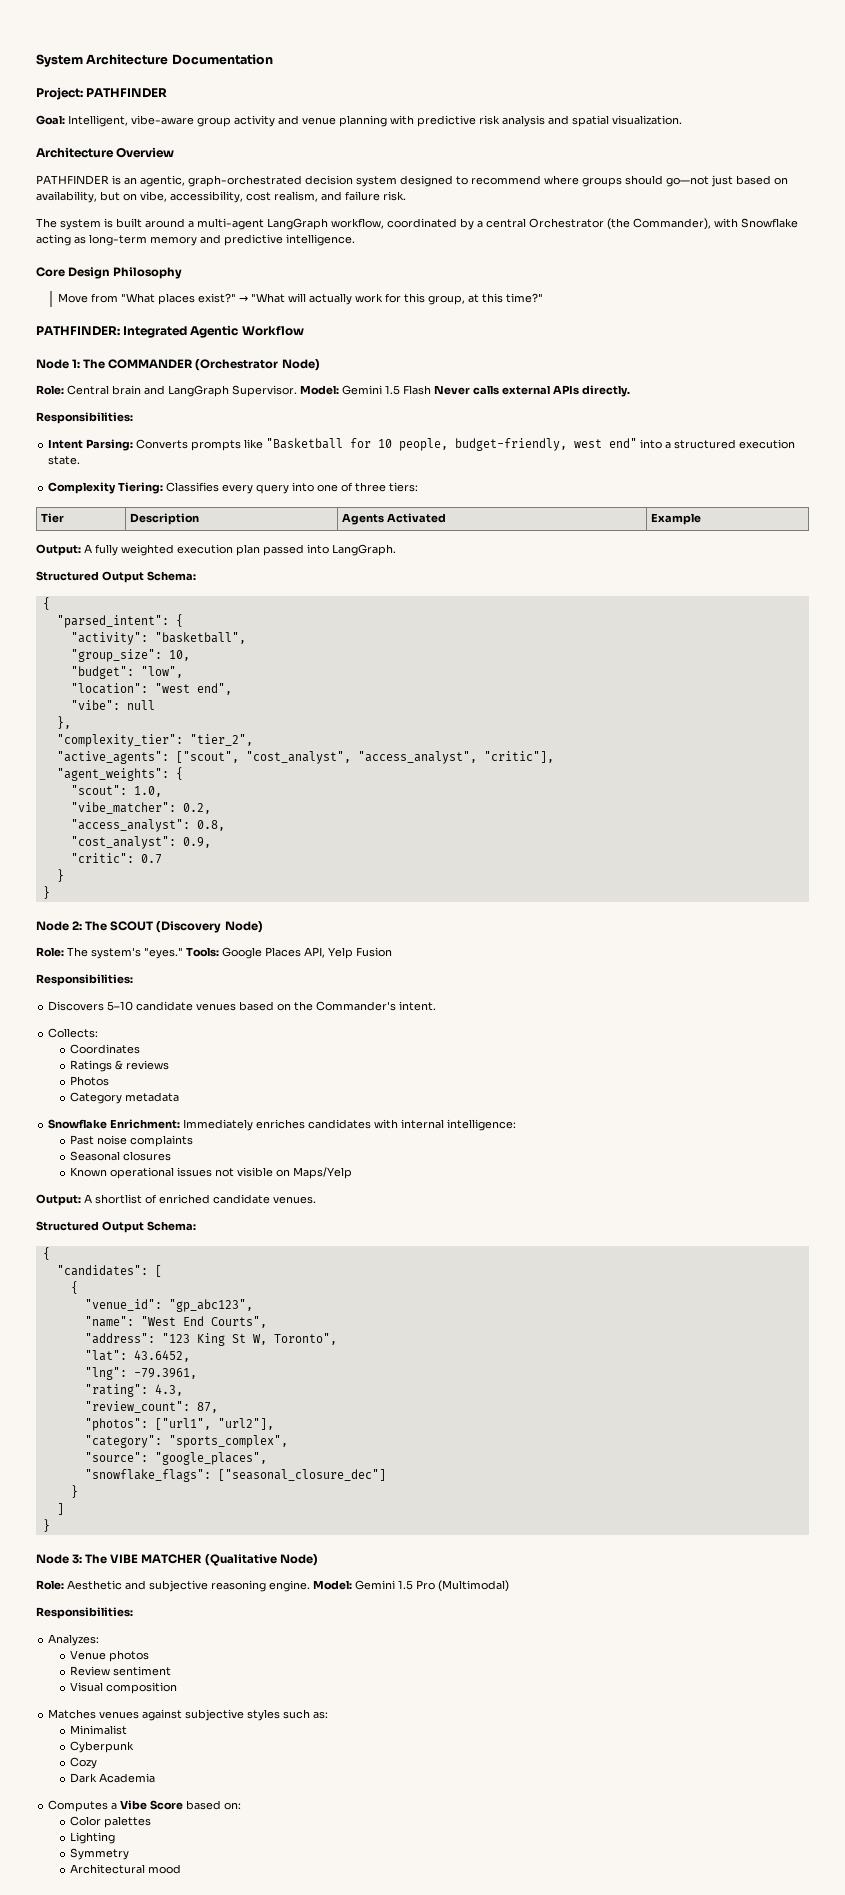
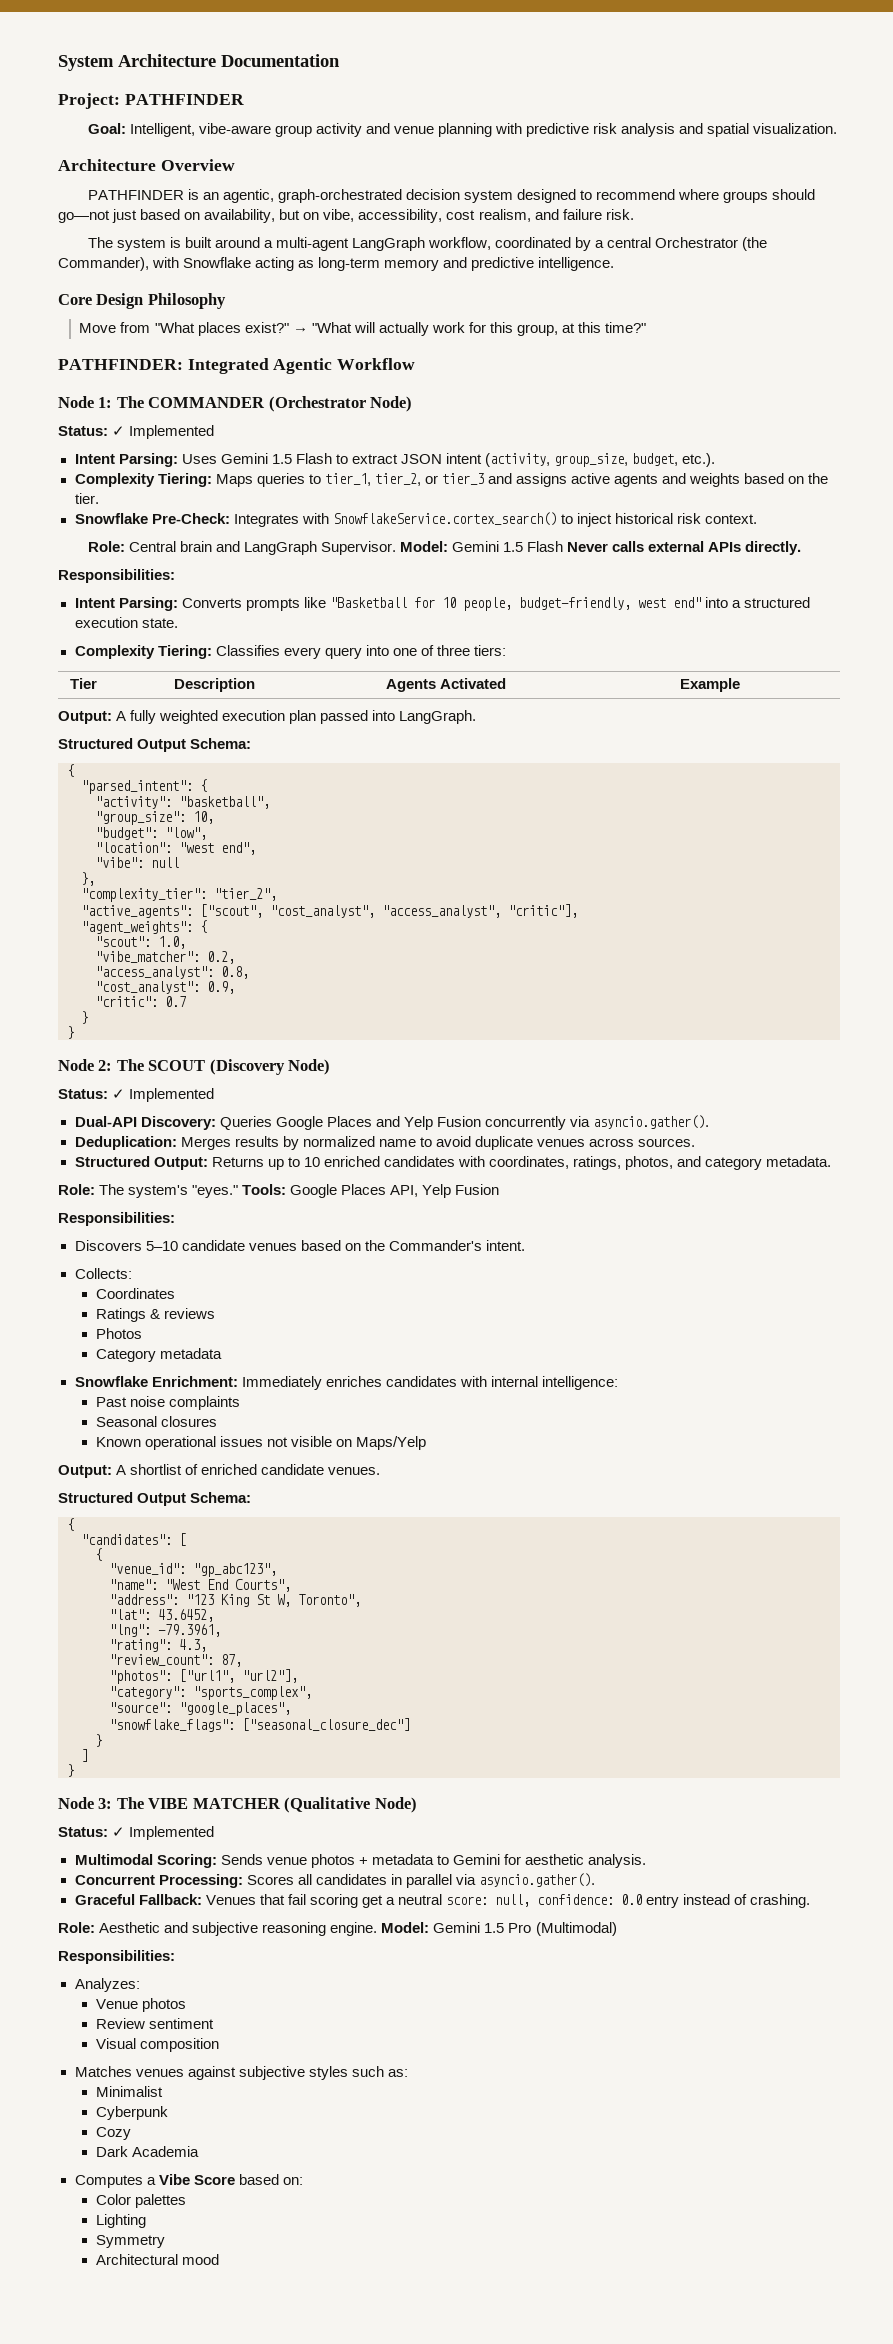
(320, 365) none -> [58,425,215,439] [74,453,716,467] [74,473,829,487] [74,493,99,504] [74,512,757,527] // Status: ✓ Implemented // Intent Parsing: Uses Gemini 1.5 Flash to extract JSON intent (activity, group_size, budget, etc.). // Complexity Tiering: Maps queries to tier_1, tier_2, or tier_3 and assigns active agents and weights based on the tier. // Snowflake Pre-Check: Integrates with SnowflakeService.cortex_search() to inject historical risk context.
(263, 927) none -> [58,1088,215,1102] [74,1115,709,1130] [74,1136,696,1150] [74,1156,832,1170] // Status: ✓ Implemented // Dual-API Discovery: Queries Google Places and Yelp Fusion concurrently via asyncio.gather(). // Deduplication: Merges results by normalized name to avoid duplicate venues across sources. // Structured Output: Returns up to 10 enriched candidates with coordinates, ratings, photos, and category metadata.
(318, 1560) none -> [58,1826,215,1840] [74,1854,647,1868] [74,1873,595,1888] [74,1894,811,1908] // Status: ✓ Implemented // Multimodal Scoring: Sends venue photos + metadata to Gemini for aesthetic analysis. // Concurrent Processing: Scores all candidates in parallel via asyncio.gather(). // Graceful Fallback: Venues that fail scoring get a neutral score: null, confidence: 0.0 entry instead of crashing.

